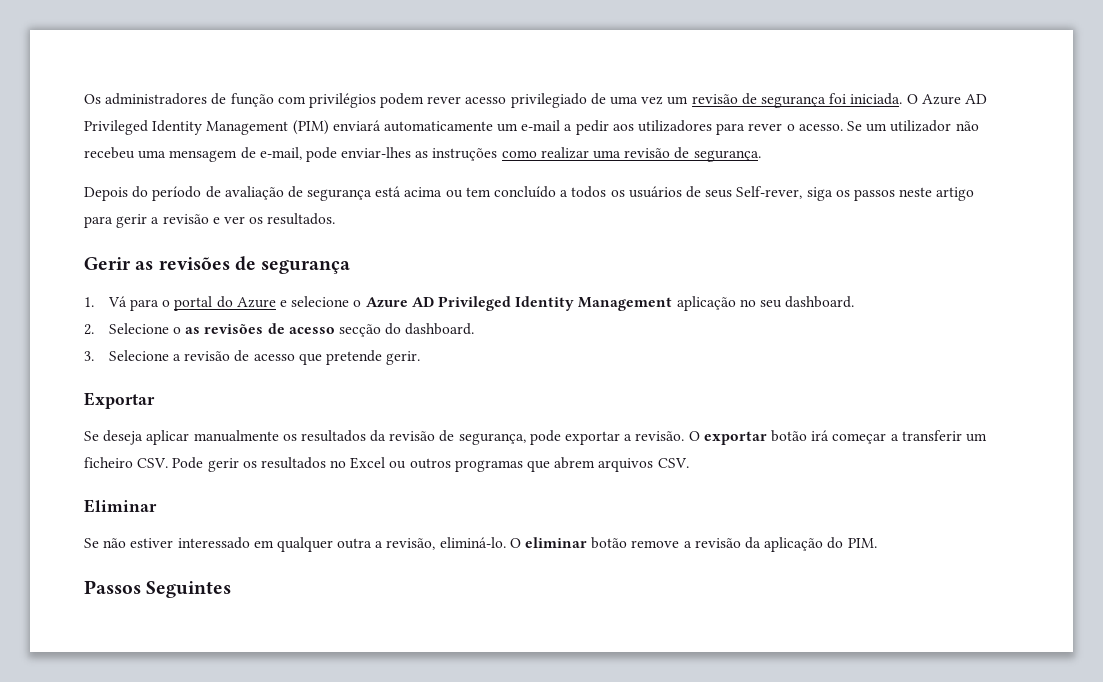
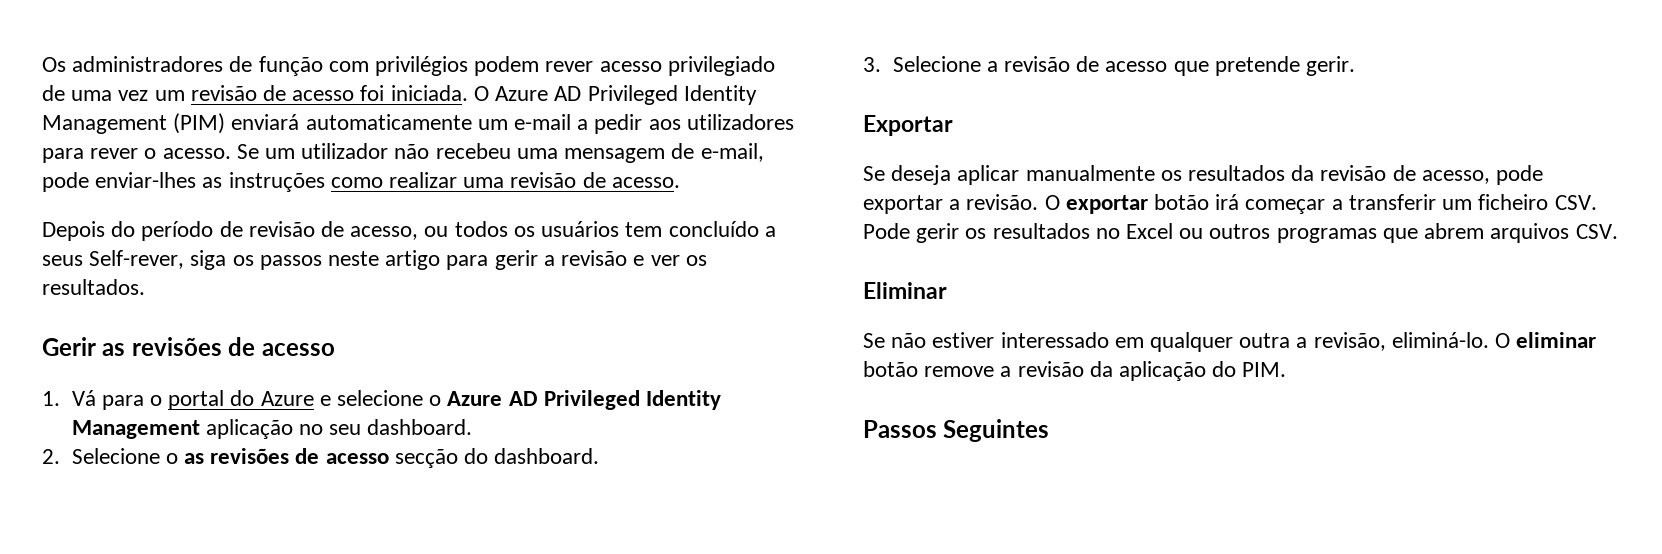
[760,96,826,108] segurança -> [292,90,355,101] acesso
[693,150,761,162] segurança. -> [611,177,680,188] acesso.
[224,186,701,201] avaliação de segurança está acima ou tem concluído a todos os usuários de -> [248,221,776,240] revisão de acesso, ou todos os usuários tem concluído a
[261,260,351,274] segurança -> [261,343,335,356] acesso
[458,433,526,445] segurança, -> [1421,170,1490,184] acesso,

